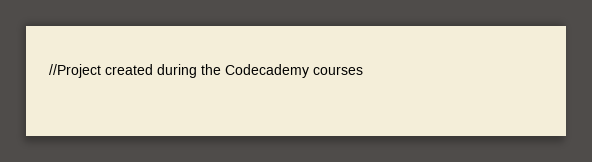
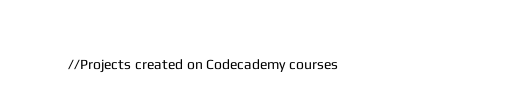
[49,64,221,78] //Project created during the -> [68,59,203,73] //Projects created on

